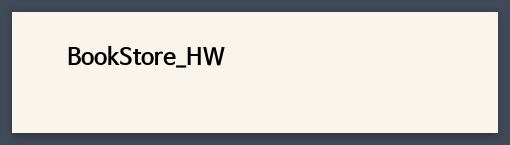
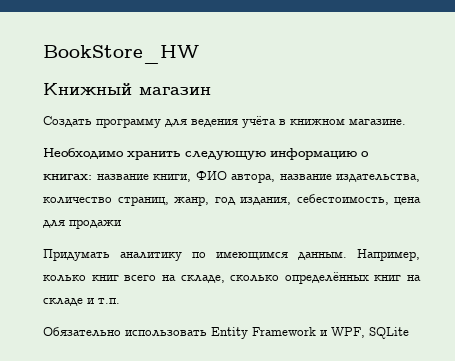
(225, 57) none -> [43,83,211,95] [43,116,406,128] [43,148,369,160] [43,171,420,183] [43,194,421,206] [43,219,121,229] [43,249,420,261] [43,272,421,284] [43,298,120,306] [43,327,409,339] // Книжный магазин // Создать программу для ведения учёта в книжном магазине. // Необходимо хранить следующую информацию о книгах: название книги, ФИО автора, название издательства, количество страниц, жанр, год издания, себестоимость, цена для продажи // Придумать аналитику по имеющимся данным. Например, колько книг всего на складе, сколько определённых книг на складе и т.п. // Обязательно использовать Entity Framework и WPF, SQLite

